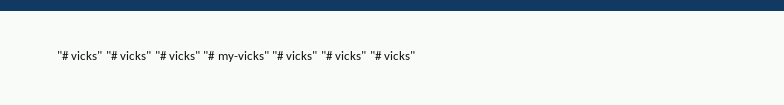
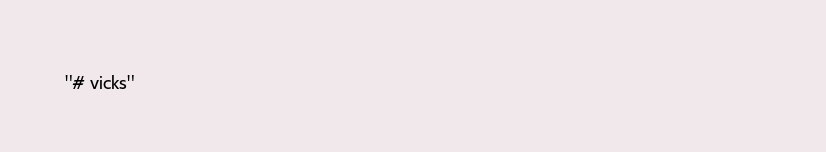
[56,51,415,62] "# vicks" "# vicks" "# vicks" "# my-vicks" "# vicks" "# vicks" "# vicks" -> [65,75,134,89] "# vicks"

